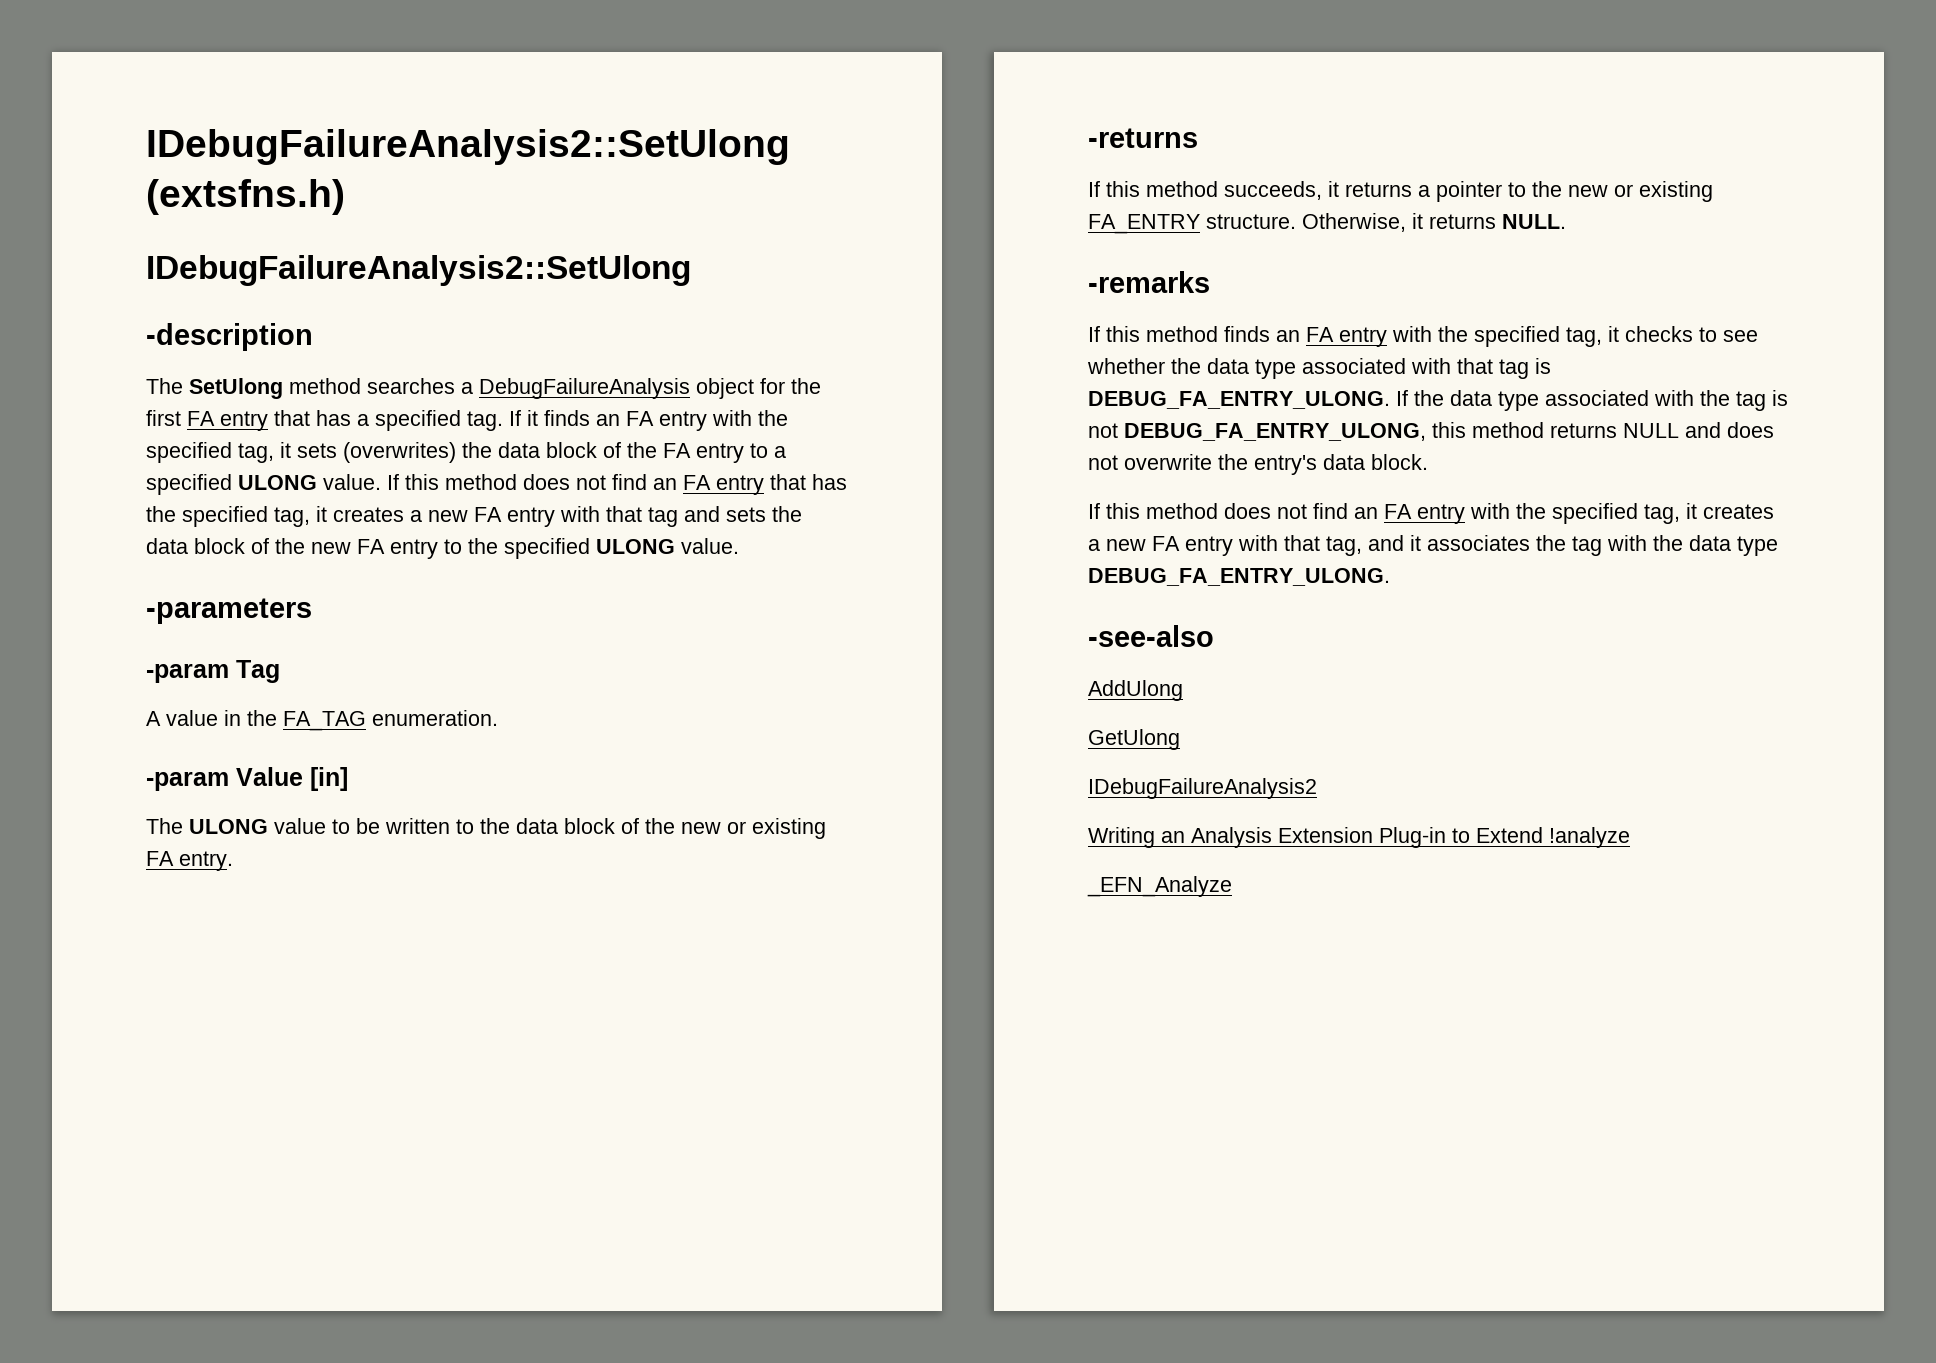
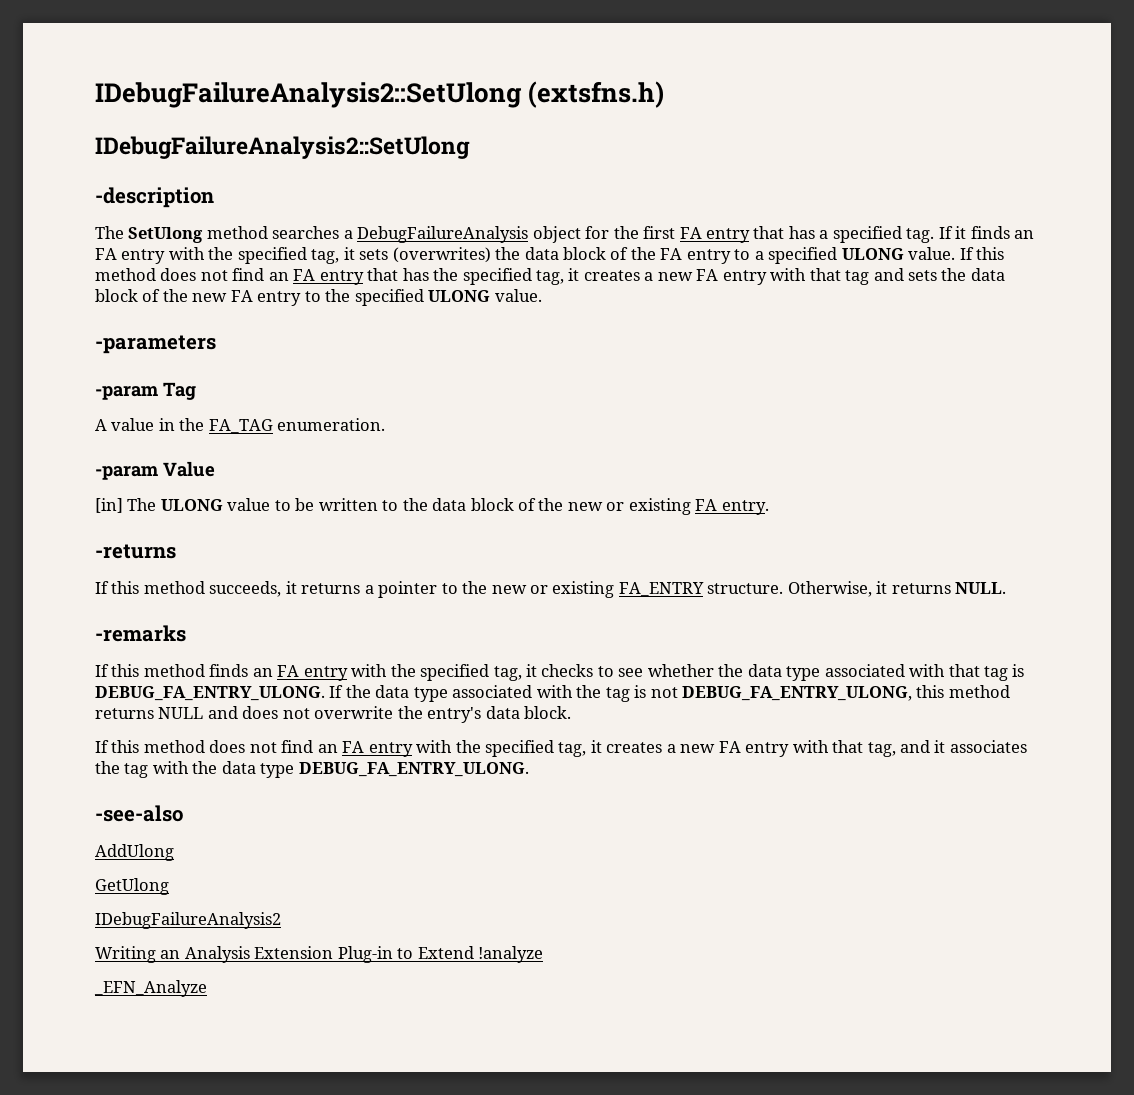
(303, 776) none -> (215, 469) //
(348, 779) // -> (123, 505) none

